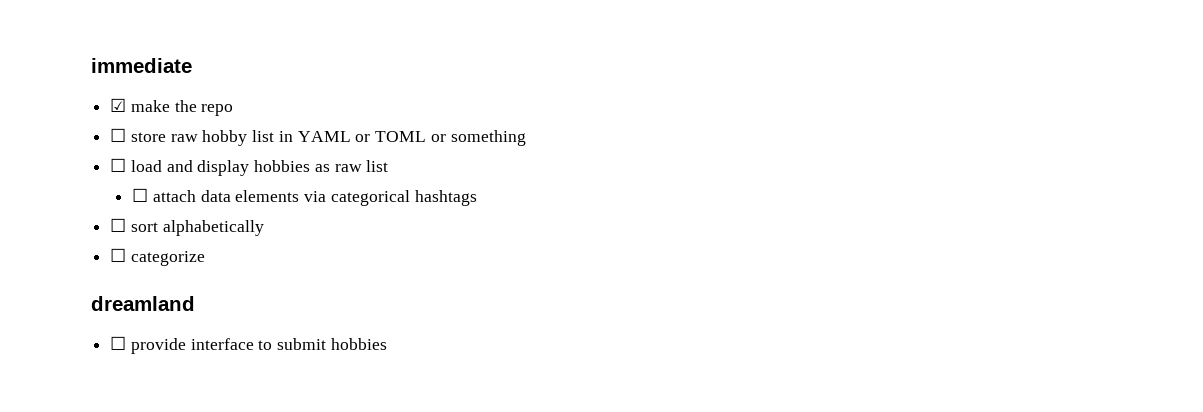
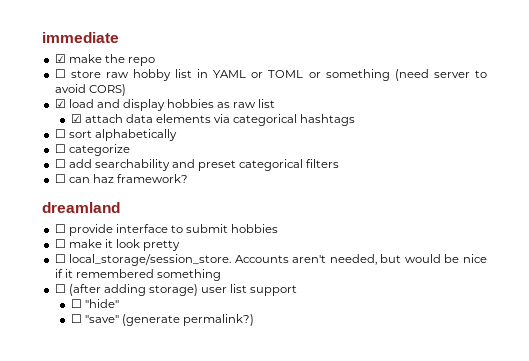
[110,158,127,172] // ☐ -> [394,69,488,81] [54,84,126,96] [54,99,66,108] (need server to avoid CORS) // ☑
[132,188,149,202] ☐ -> [70,114,82,123] ☑
(205, 258) none -> [54,159,340,171] [54,174,188,183] // ☐ add searchability and preset categorical filters // ☐ can haz framework?
(387, 344) none -> [54,239,181,251] [54,254,487,266] [54,269,221,281] [54,284,298,296] [70,299,119,308] [70,314,255,326] // ☐ make it look pretty // ☐ local_storage/session_store. Accounts aren't needed, but would be nice if it remembered something // ☐ (after adding storage) user list support // ☐ "hide" // ☐ "save" (generate permalink?)

